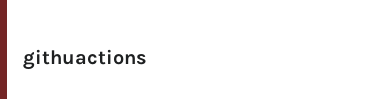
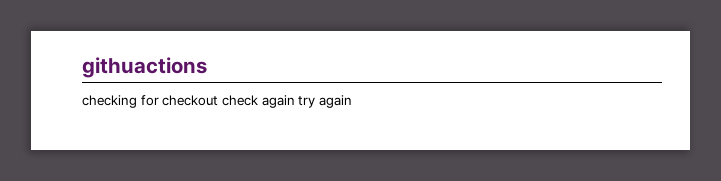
(147, 59) none -> [82,95,352,108] // checking for checkout check again try again

